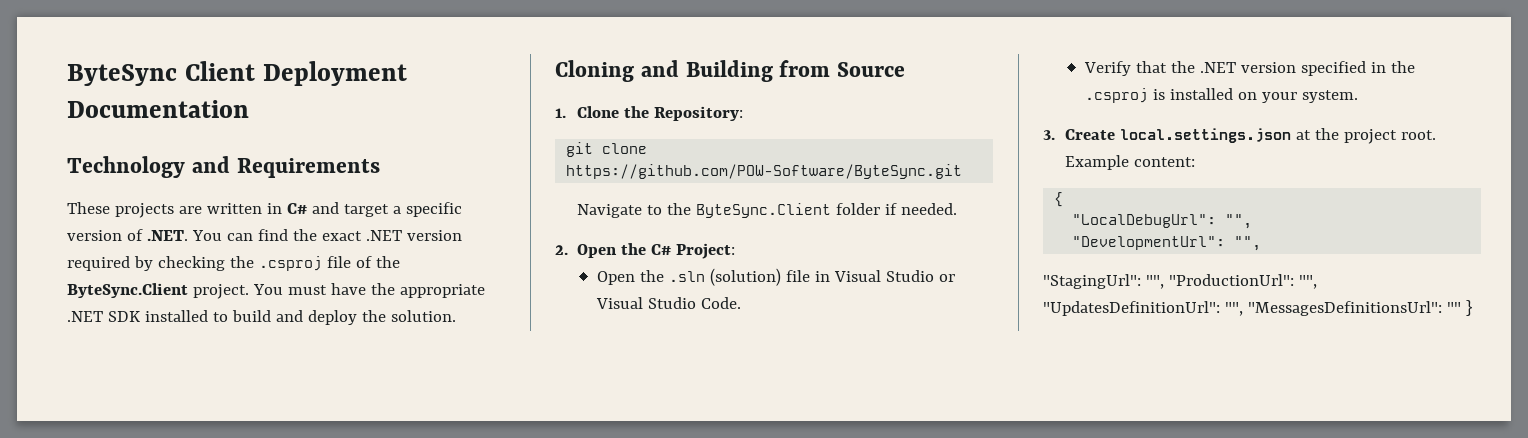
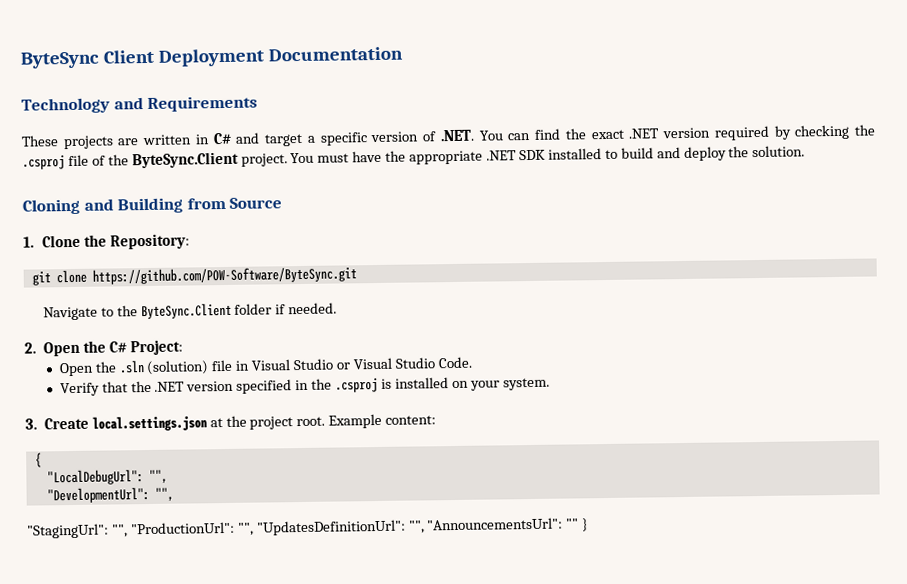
[1247,301,1442,316] "MessagesDefinitionsUrl": -> [426,517,564,531] "AnnouncementsUrl":

